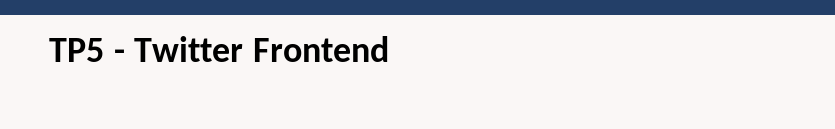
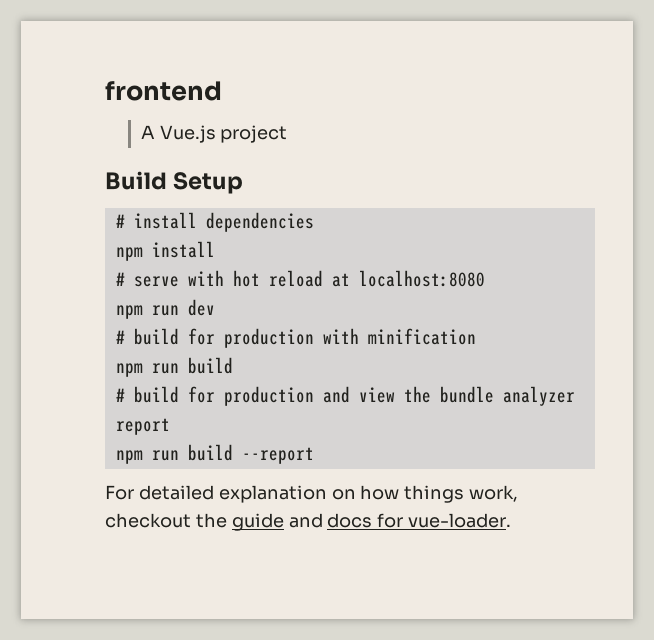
[49,36,390,62] TP5 - Twitter Frontend -> [105,81,222,101] [140,125,288,143] [105,171,244,194] [115,212,314,232] [115,241,215,261] [115,270,485,287] [115,299,215,319] [115,328,476,348] [115,357,233,377] [115,386,575,406] [115,418,170,435] [115,444,314,464] [105,485,519,503] [105,513,512,531] frontend // A Vue.js project // Build Setup // # install dependencies // npm install // # serve with hot reload at localhost:8080 // npm run dev // # build for production with minification // npm run build // # build for production and view the bundle analyzer report // npm run build --report // For detailed explanation on how things work, checkout the guide and docs for vue-loader.

